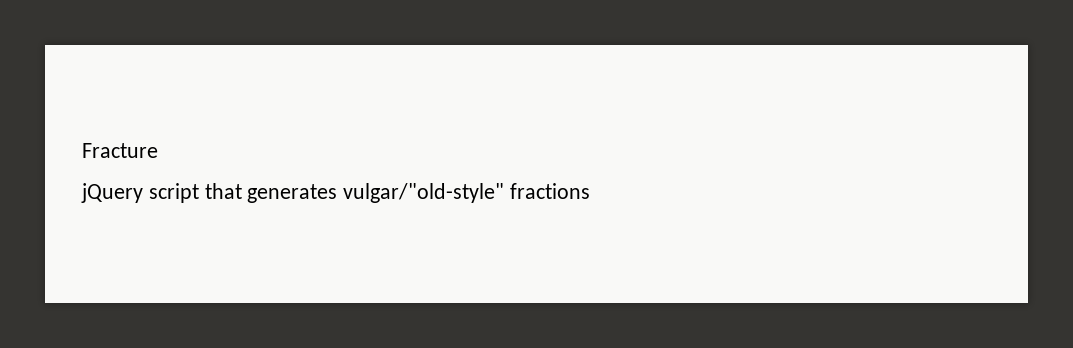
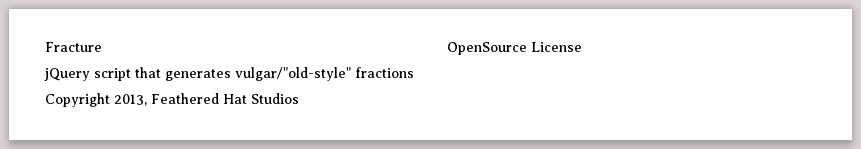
(591, 191) none -> [45,93,299,107] [447,42,582,55] // Copyright 2013, Feathered Hat Studios // OpenSource License

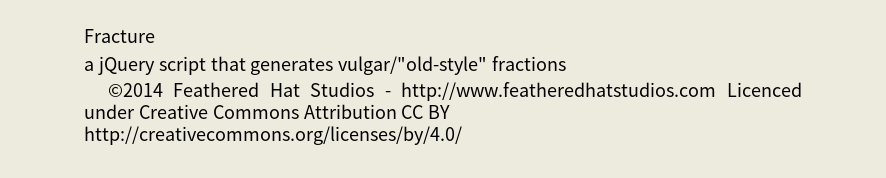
(102, 47) none -> [84,61,94,71] a
[45,93,147,107] Copyright 2013, -> [107,83,163,97] ©2014
[447,42,582,55] // OpenSource License -> [384,82,802,101] [84,104,451,119] [84,126,462,145] - http://www.featheredhatstudios.com Licenced under Creative Commons Attribution CC BY http://creativecommons.org/licenses/by/4.0/

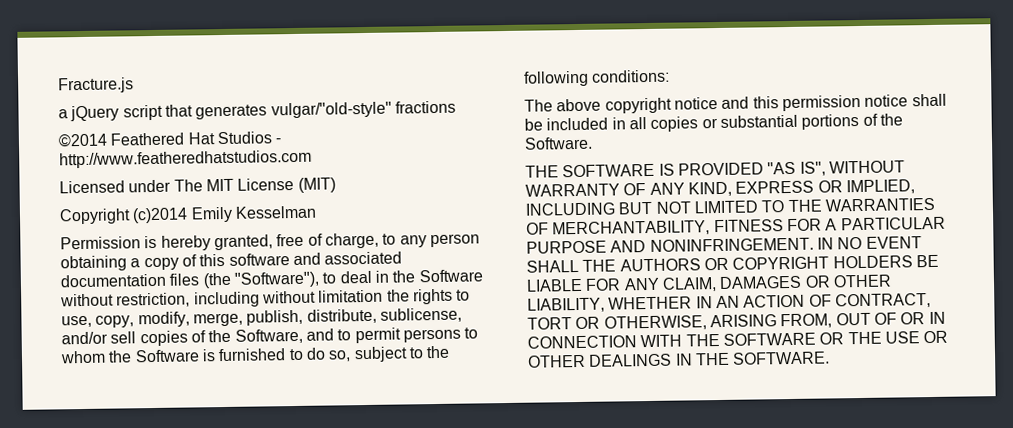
[84,29,155,43] Fracture -> [58,77,134,94] Fracture.js
[727,82,802,97] [84,104,451,119] [84,126,462,145] Licenced under Creative Commons Attribution CC BY http://creativecommons.org/licenses/by/4.0/ -> [59,177,336,194] [59,205,317,225] [60,232,480,251] [60,251,403,272] [60,269,483,289] [60,288,471,308] [61,307,462,328] [61,327,479,347] [60,345,451,364] [523,69,671,87] [524,93,947,114] [524,113,903,132] [524,136,593,150] [525,160,905,178] [525,179,915,197] [525,197,935,216] [526,216,946,237] [526,236,922,254] [526,254,939,273] [526,274,892,292] [527,293,931,313] [527,311,946,331] [527,330,949,349] [528,351,831,368] // Licensed under The MIT License (MIT) // Copyright (c)2014 Emily Kesselman // Permission is hereby granted, free of charge, to any person obtaining a copy of this software and associated documentation files (the "Software"), to deal in the Software without restriction, including without limitation the rights to use, copy, modify, merge, publish, distribute, sublicense, and/or sell copies of the Software, and to permit persons to whom the Software is furnished to do so, subject to the following conditions: // The above copyright notice and this permission notice shall be included in all copies or substantial portions of the Software. // THE SOFTWARE IS PROVIDED "AS IS", WITHOUT WARRANTY OF ANY KIND, EXPRESS OR IMPLIED, INCLUDING BUT NOT LIMITED TO THE WARRANTIES OF MERCHANTABILITY, FITNESS FOR A PARTICULAR PURPOSE AND NONINFRINGEMENT. IN NO EVENT SHALL THE AUTHORS OR COPYRIGHT HOLDERS BE LIABLE FOR ANY CLAIM, DAMAGES OR OTHER LIABILITY, WHETHER IN AN ACTION OF CONTRACT, TORT OR OTHERWISE, ARISING FROM, OUT OF OR IN CONNECTION WITH THE SOFTWARE OR THE USE OR OTHER DEALINGS IN THE SOFTWARE.

